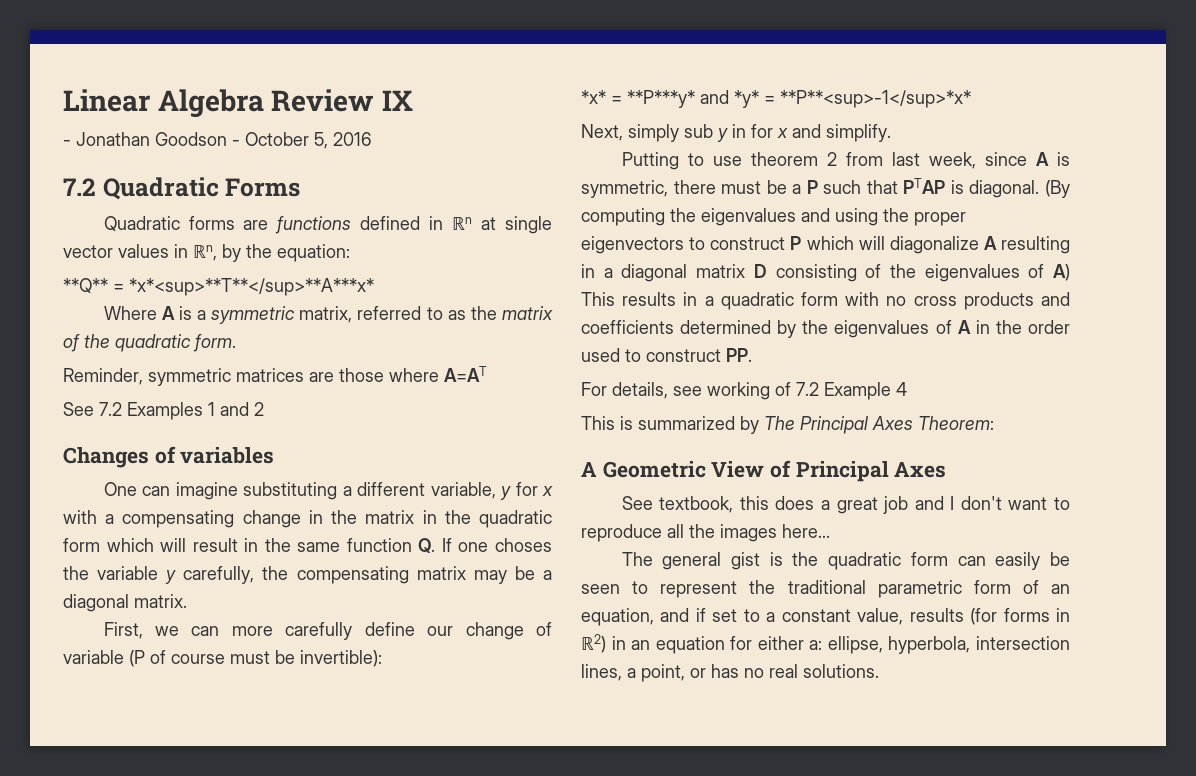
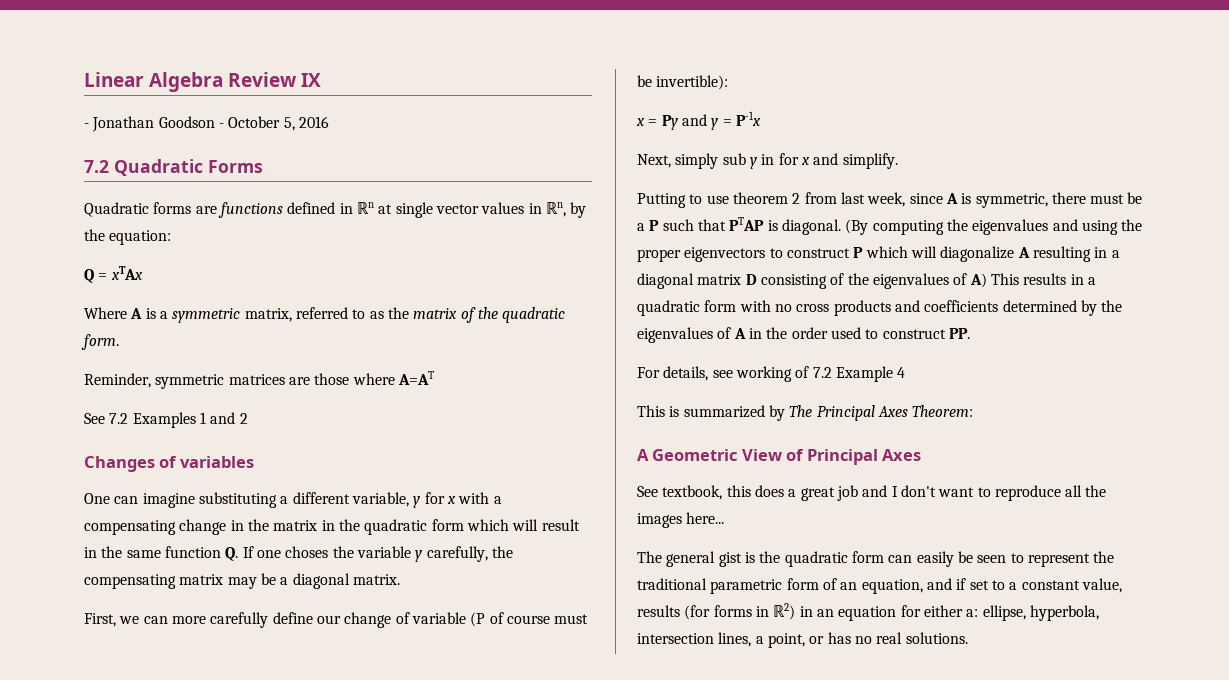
[63,278,374,296] **Q** = *x*<sup>**T**</sup>**A***x* -> [84,266,143,283] Q = xTAx
[581,90,971,108] *x* = **P***y* and *y* = **P**<sup>-1</sup>*x* -> [636,111,761,130] x = Py and y = P-1x

